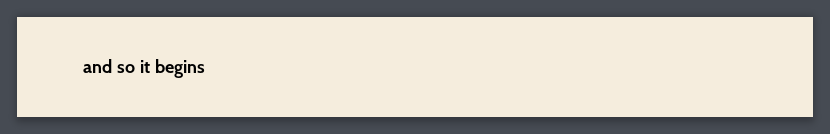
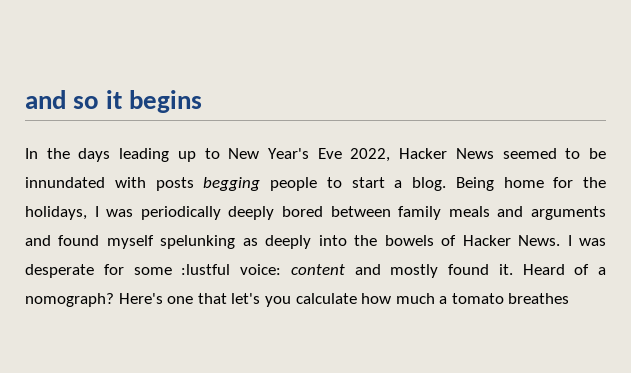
(205, 68) none -> [25,148,606,162] [25,177,606,191] [25,206,607,220] [25,235,606,249] [25,264,606,278] [25,293,570,307] // In the days leading up to New Year's Eve 2022, Hacker News seemed to be innundated with posts begging people to start a blog. Being home for the holidays, I was periodically deeply bored between family meals and arguments and found myself spelunking as deeply into the bowels of Hacker News. I was desperate for some :lustful voice: content and mostly found it. Heard of a nomograph? Here's one that let's you calculate how much a tomato breathes

